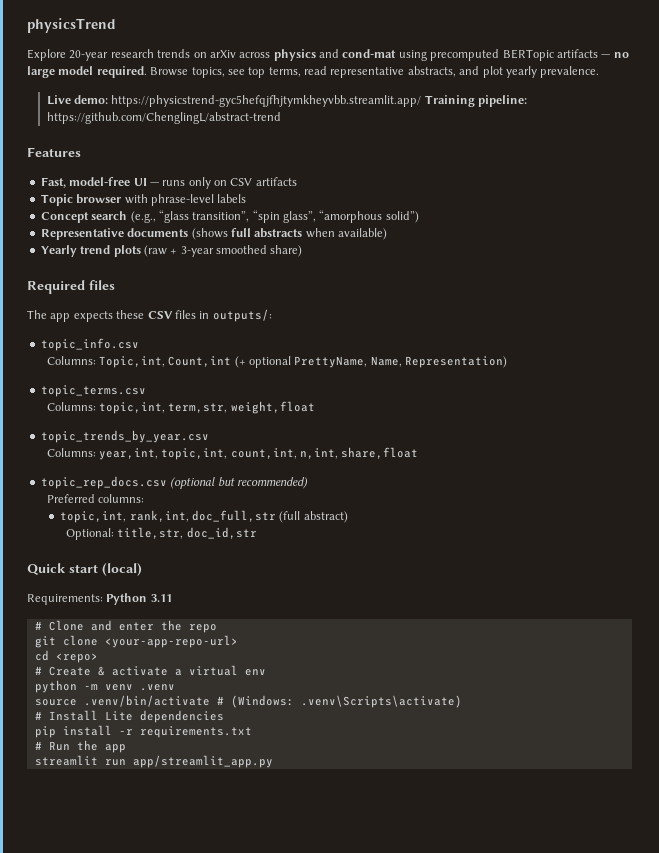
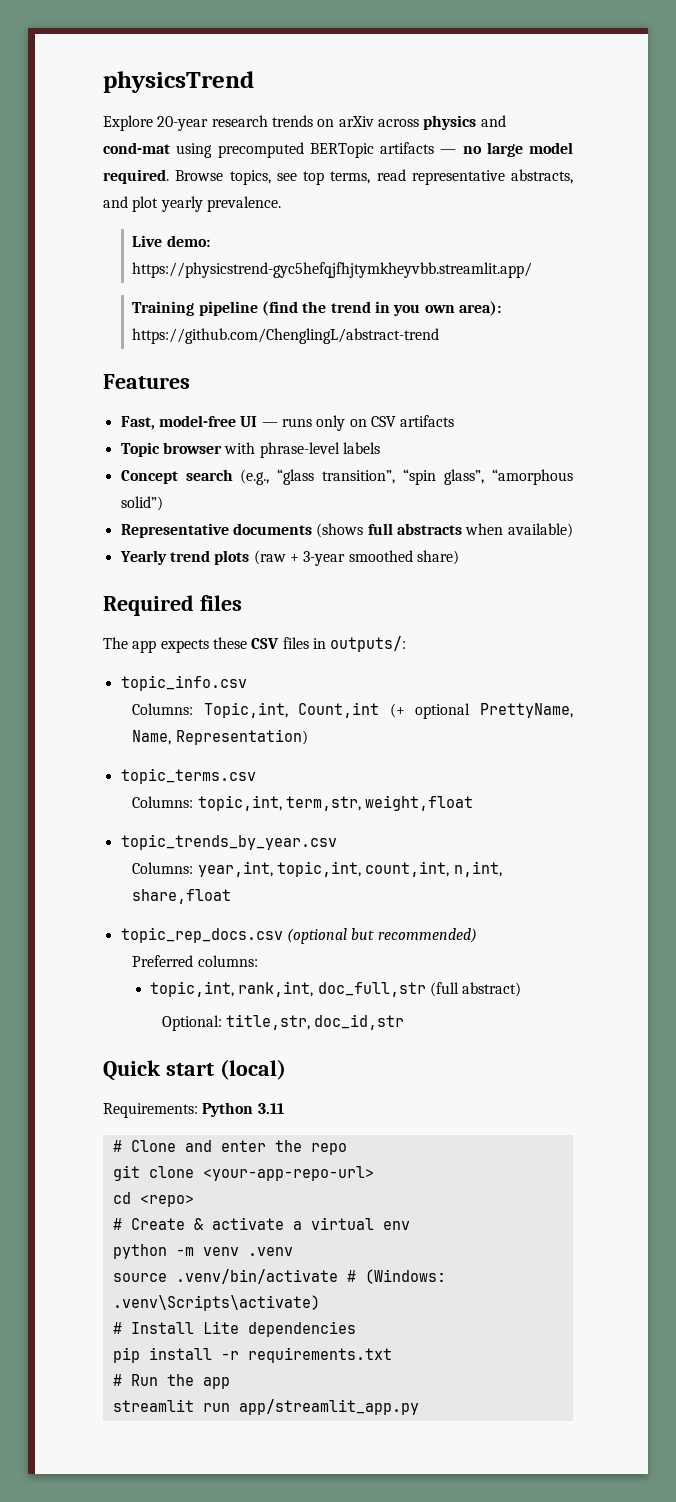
[424,95,528,107] Training pipeline: -> [132,301,501,316] // Training pipeline (find the trend in you own area):

